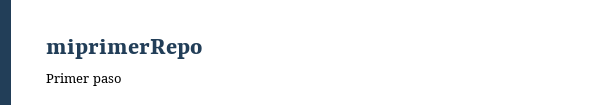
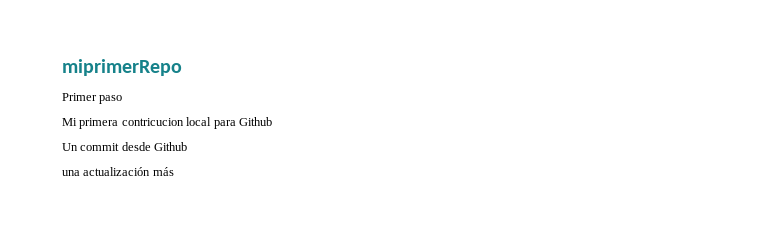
(122, 81) none -> [62,117,272,129] [62,142,188,151] [62,167,174,176] // Mi primera contricucion local para Github // Un commit desde Github // una actualización más

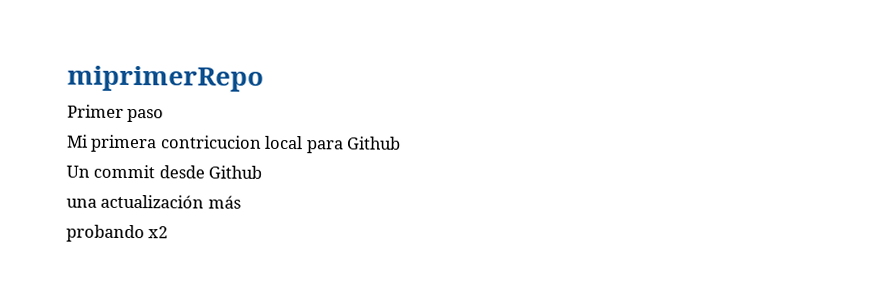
(174, 171) none -> [66,224,169,243] // probando x2

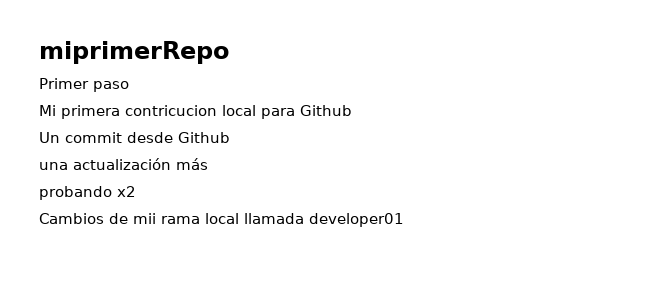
(169, 232) none -> [39,213,404,227] // Cambios de mii rama local llamada developer01

